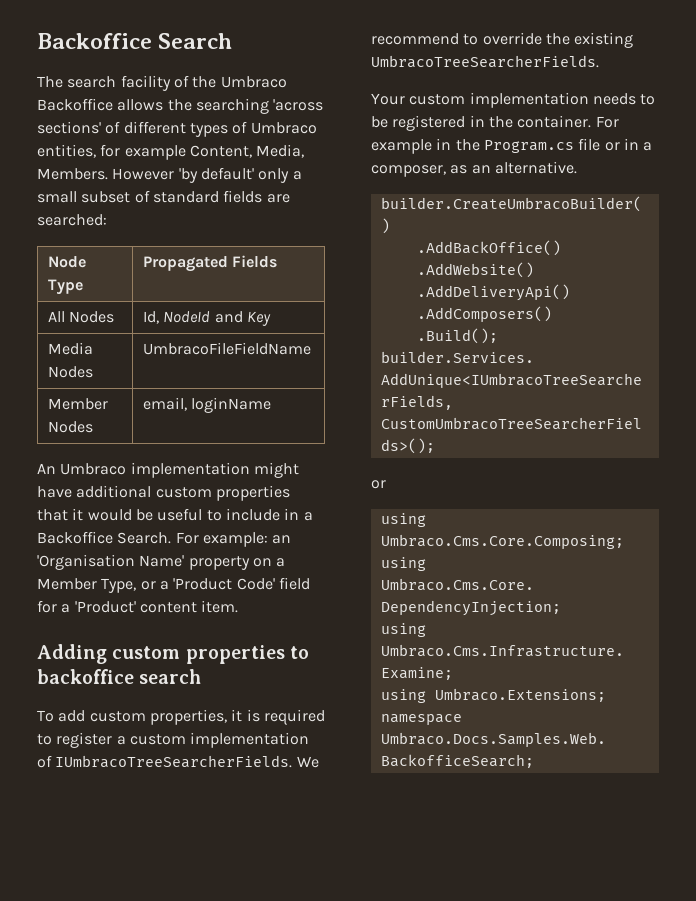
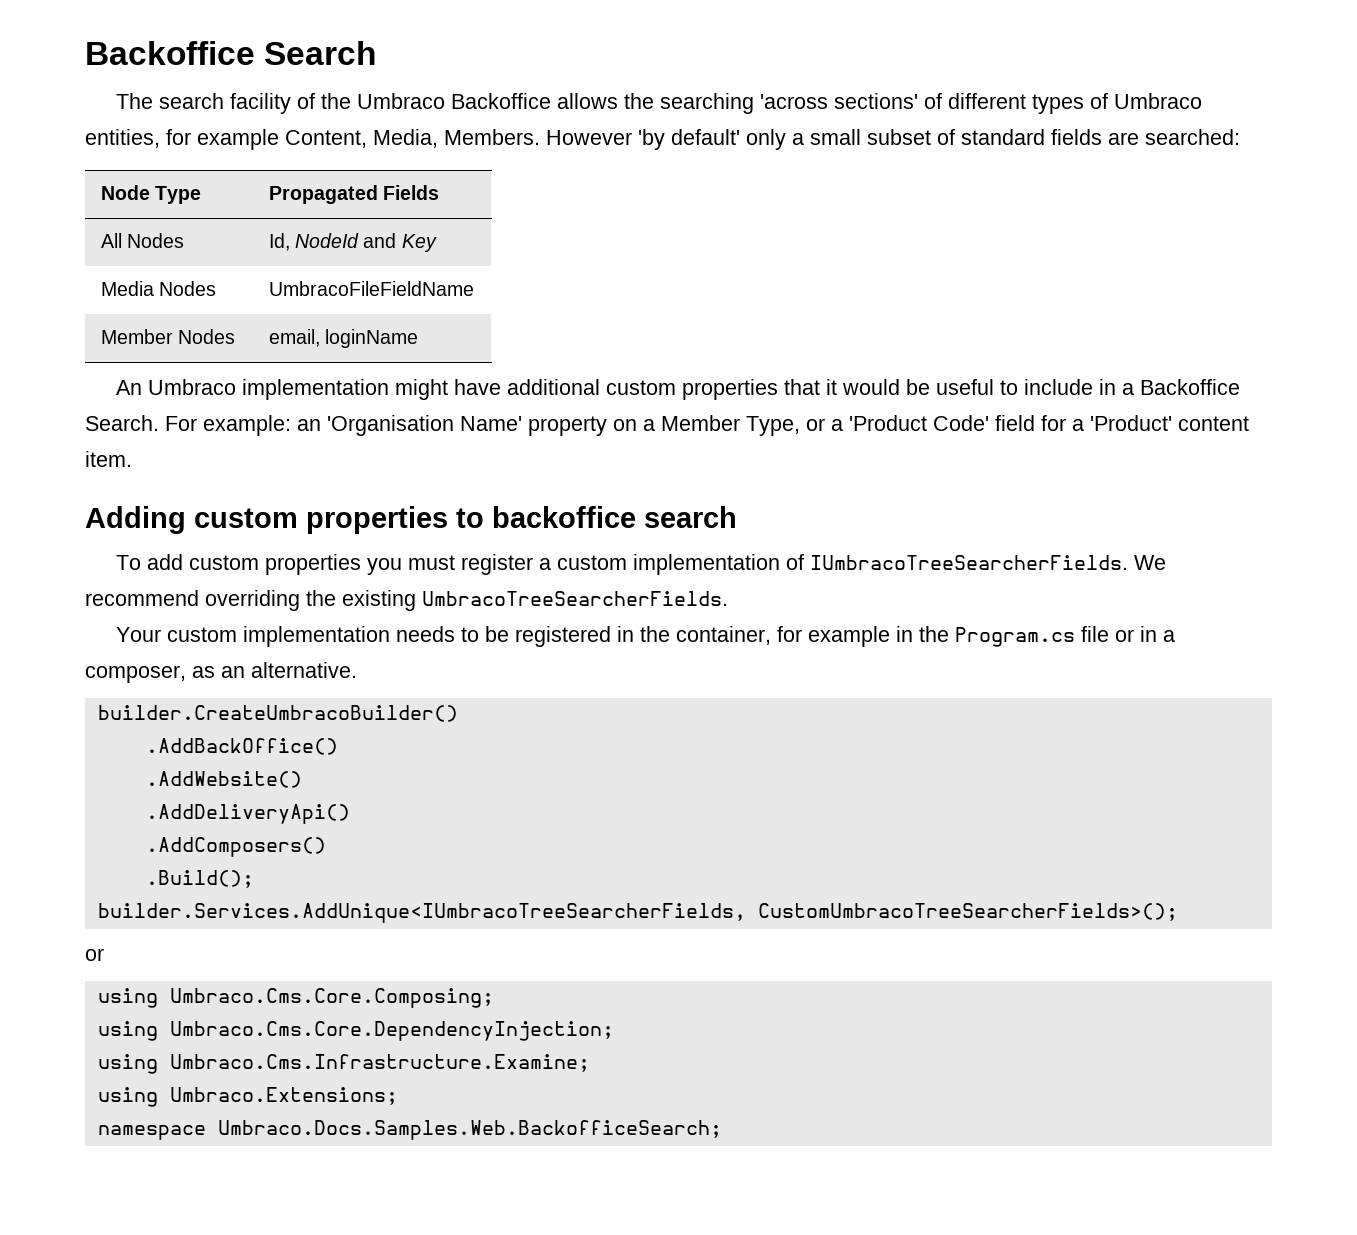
[149,709,325,725] [37,734,52,745] properties, it is required to -> [265,554,456,575] properties you must
[463,32,542,45] to override -> [205,590,300,611] overriding
[517,115,619,128] container. For -> [676,626,803,645] container, for

